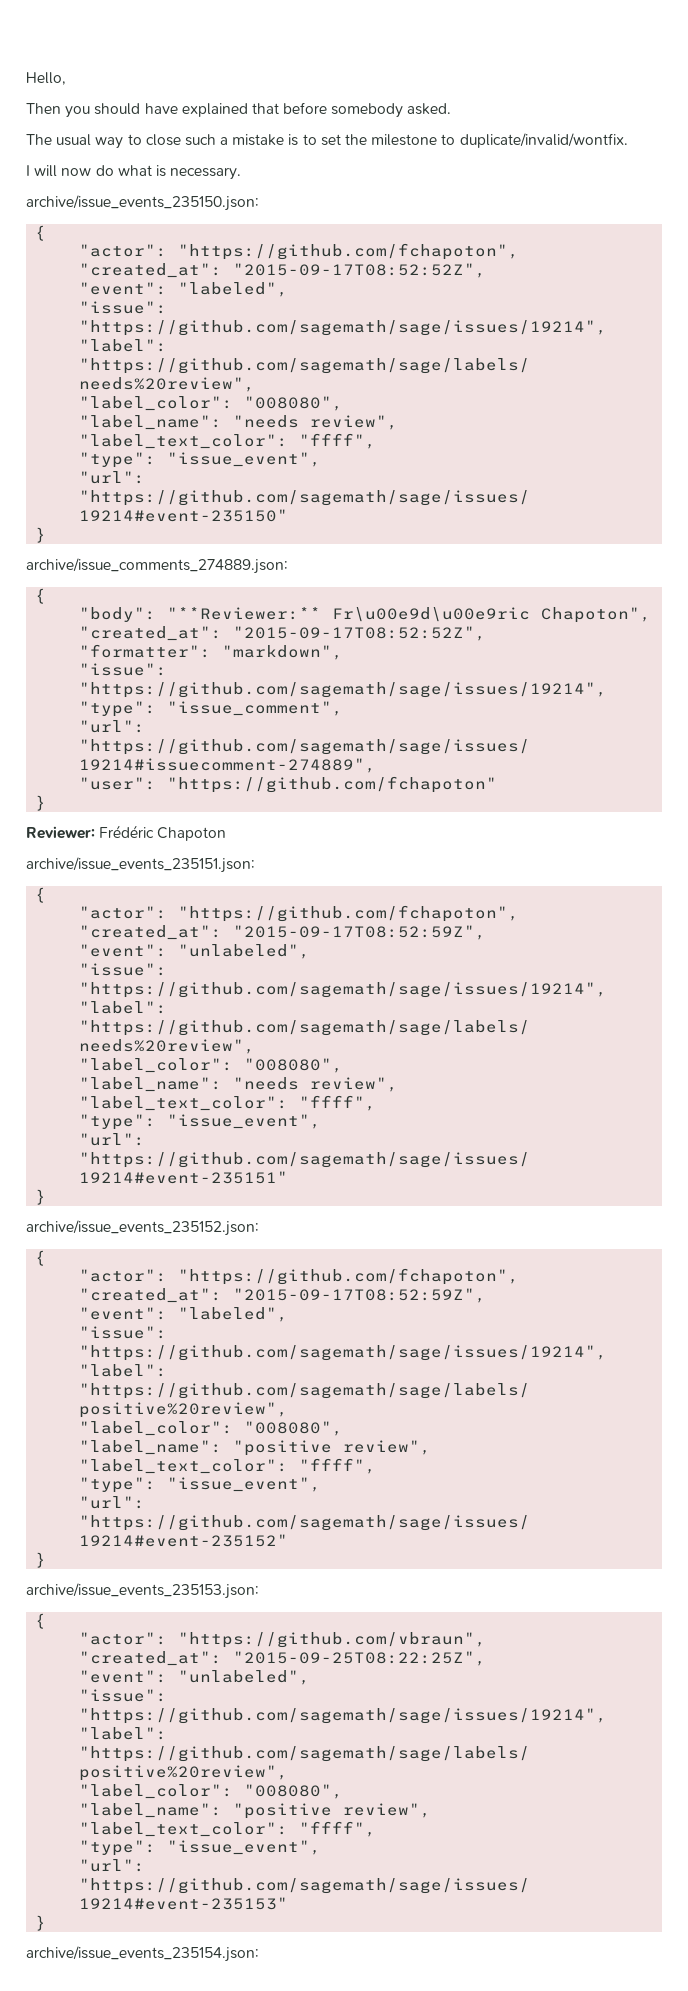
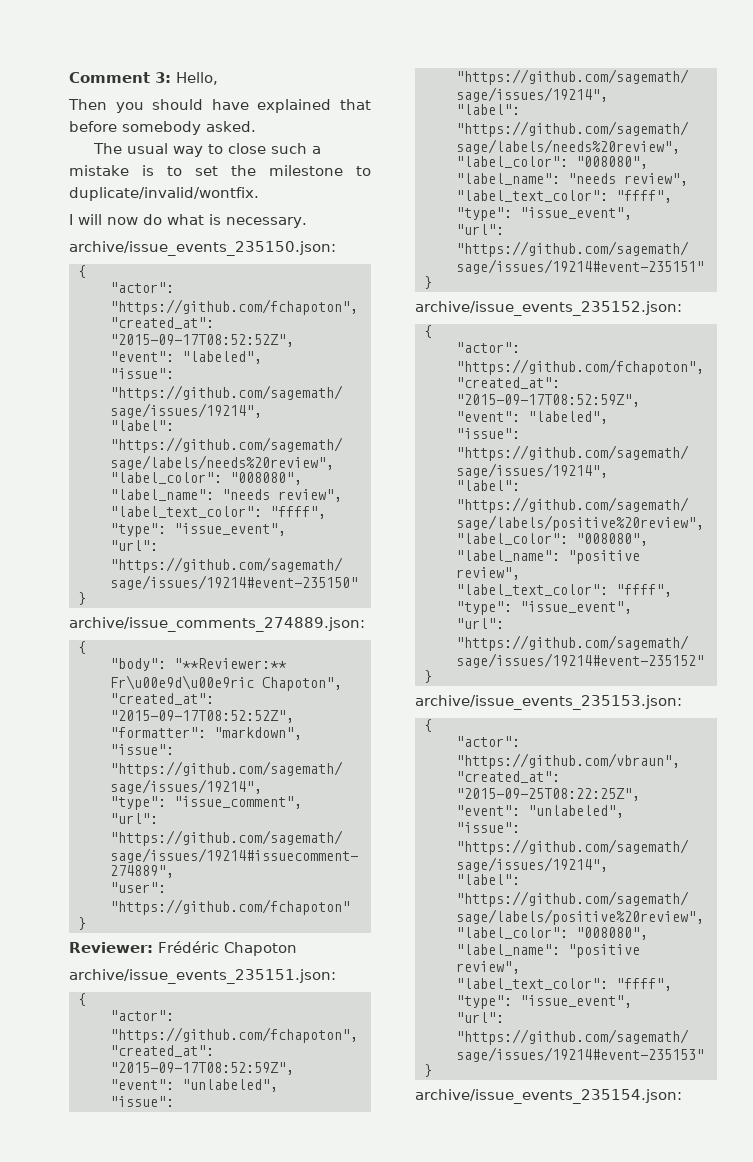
(26, 78) none -> [69,72,171,83] Comment 3:

